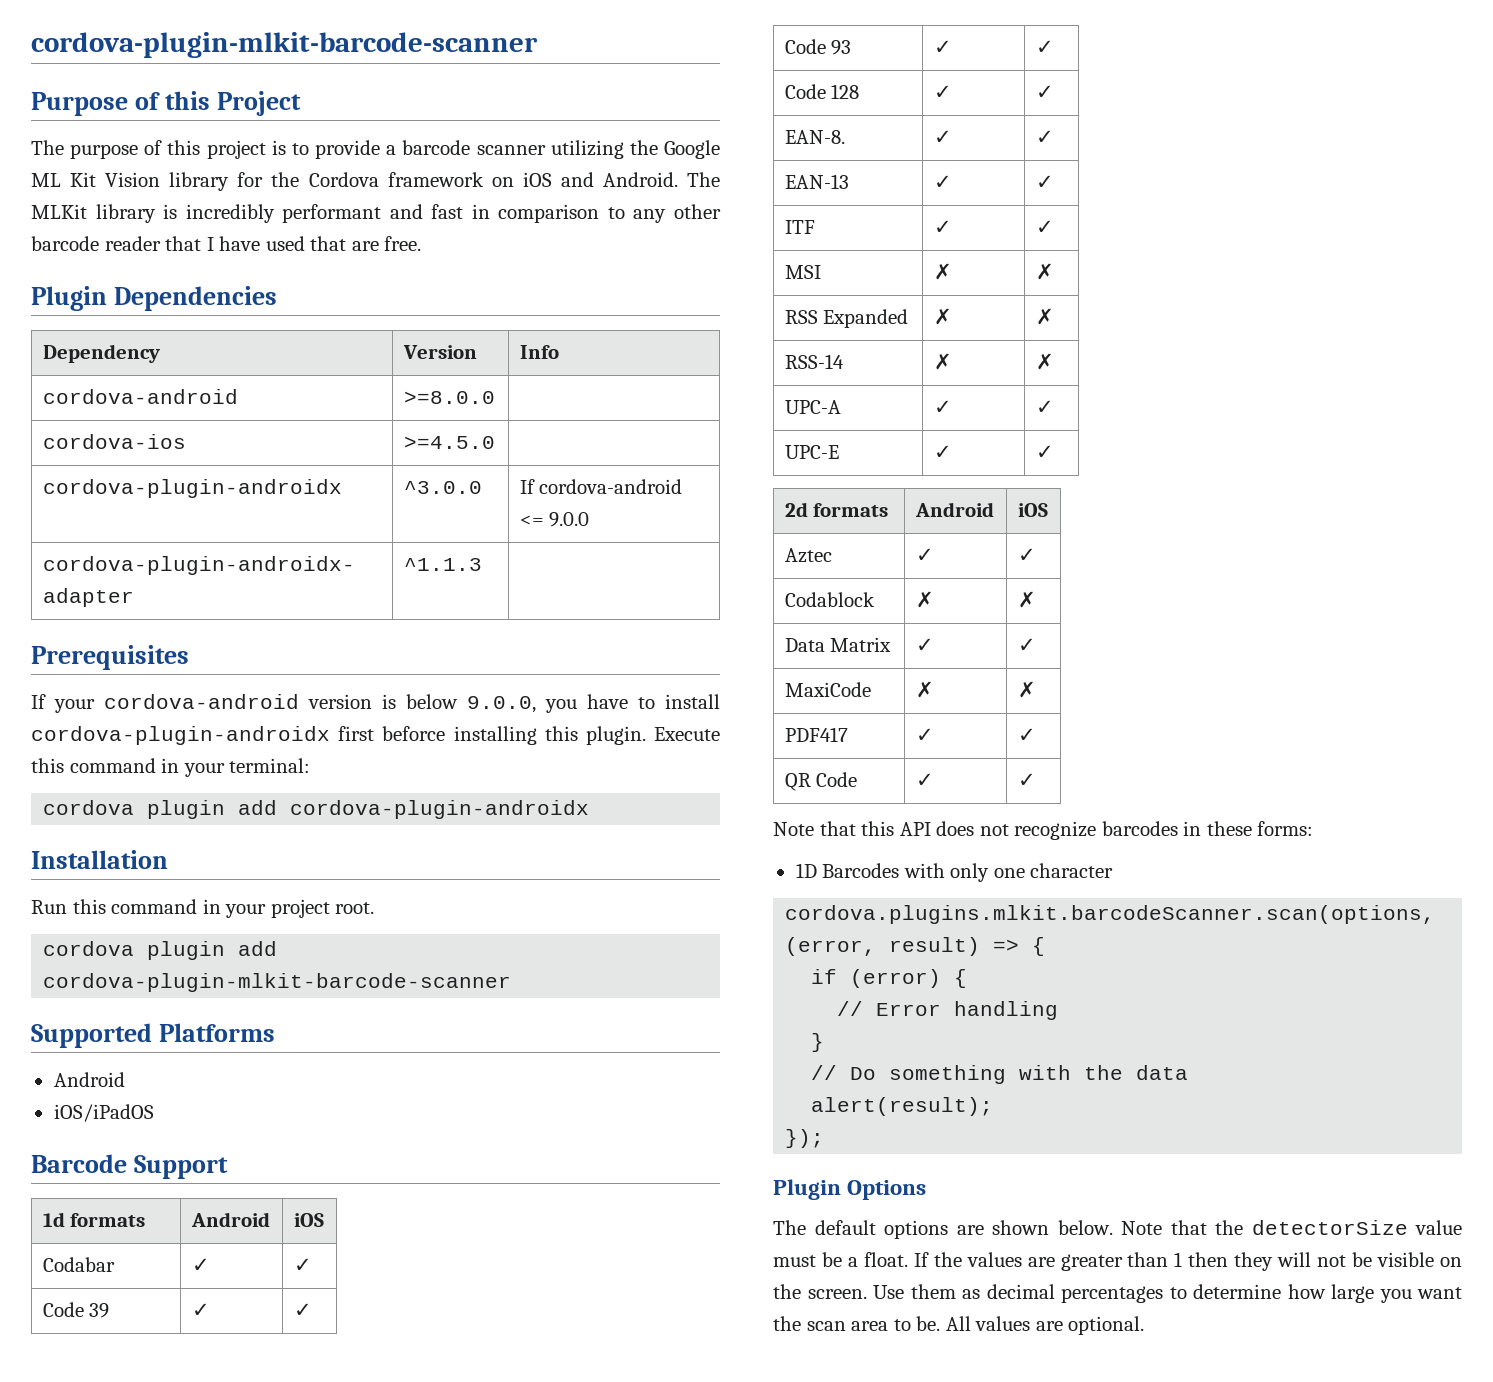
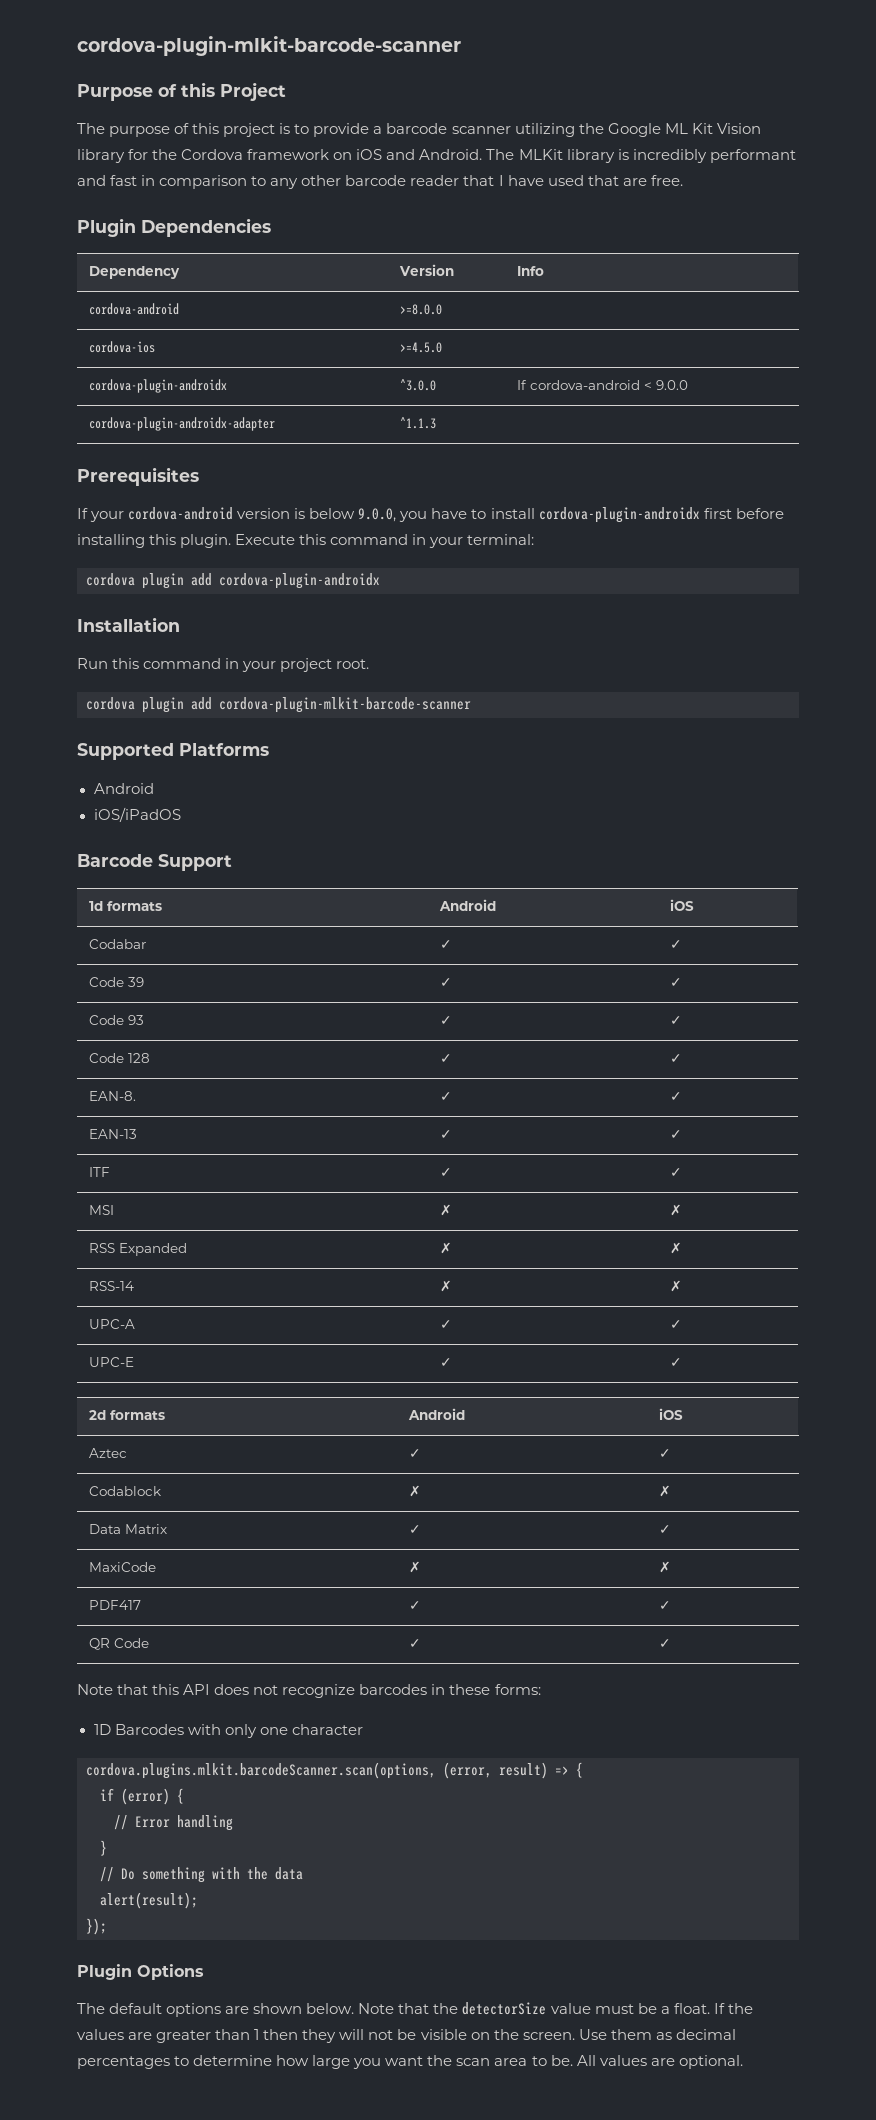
[519,515,544,526] <= -> [643,382,652,390] <
[382,726,446,741] beforce -> [735,508,784,519] before

